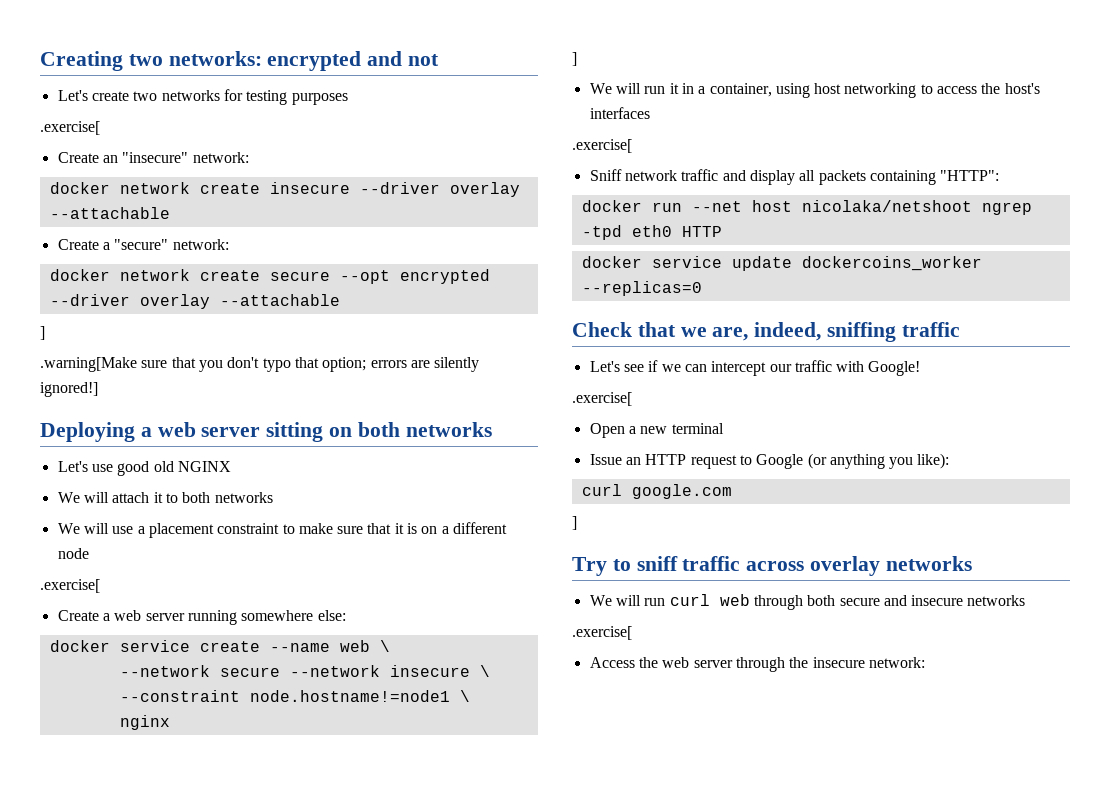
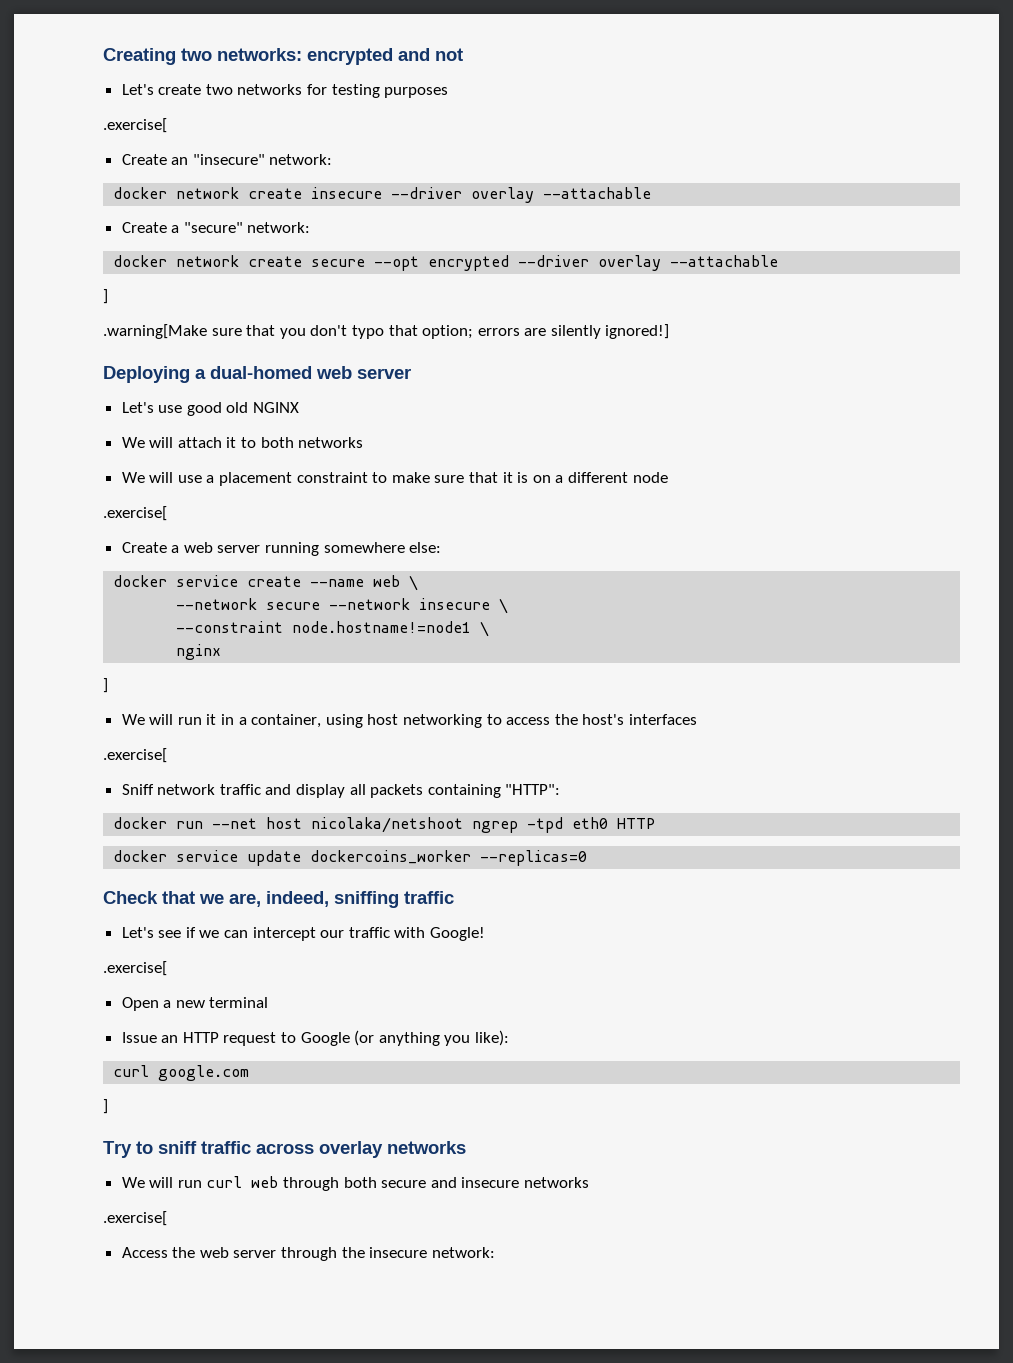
[157,422,492,442] web server sitting on both networks -> [210,366,411,379] dual-homed web server

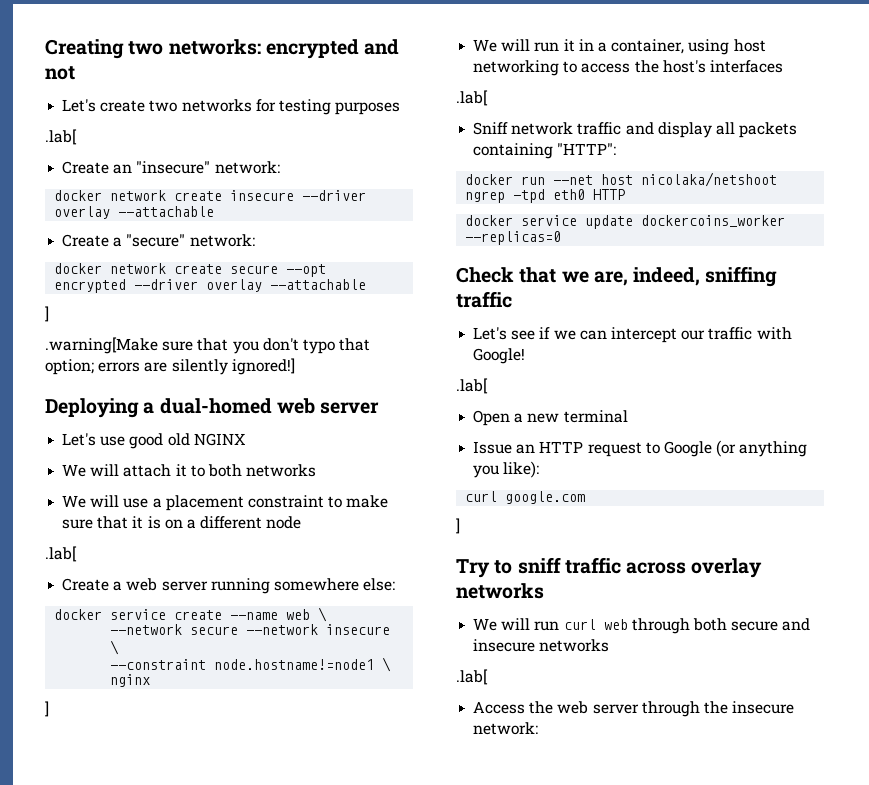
[103,118,167,133] .exercise[ -> [45,129,77,145] .lab[
[103,506,167,521] .exercise[ -> [45,546,77,562] .lab[
[103,748,167,763] .exercise[ -> [456,90,488,106] .lab[
[103,961,167,976] .exercise[ -> [456,378,488,394] .lab[
[103,1211,167,1226] .exercise[ -> [456,669,488,685] .lab[

